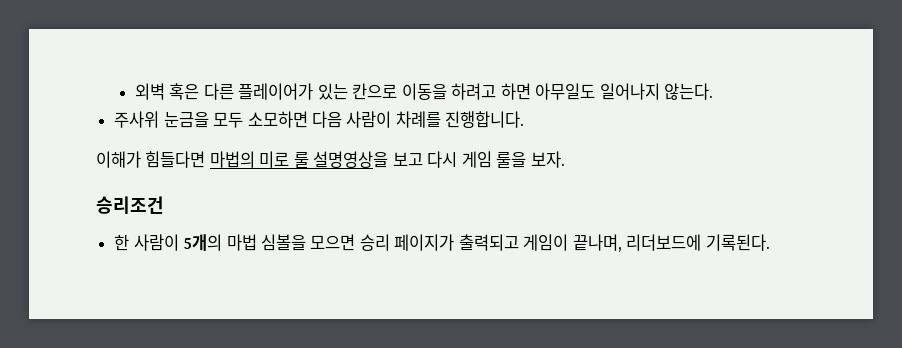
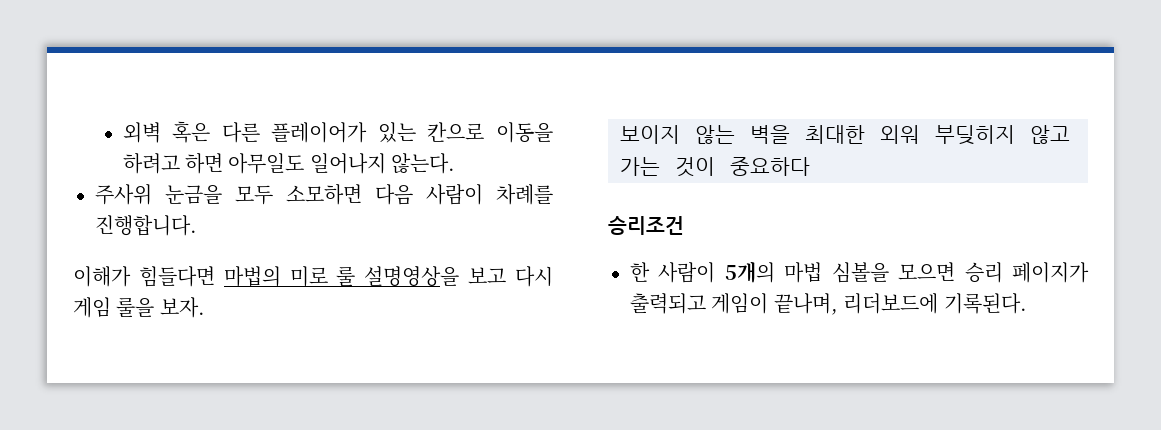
(565, 159) none -> [620,125,1070,145] [620,157,810,177] // 보이지 않는 벽을 최대한 외워 부딪히지 않고 가는 것이 중요하다

